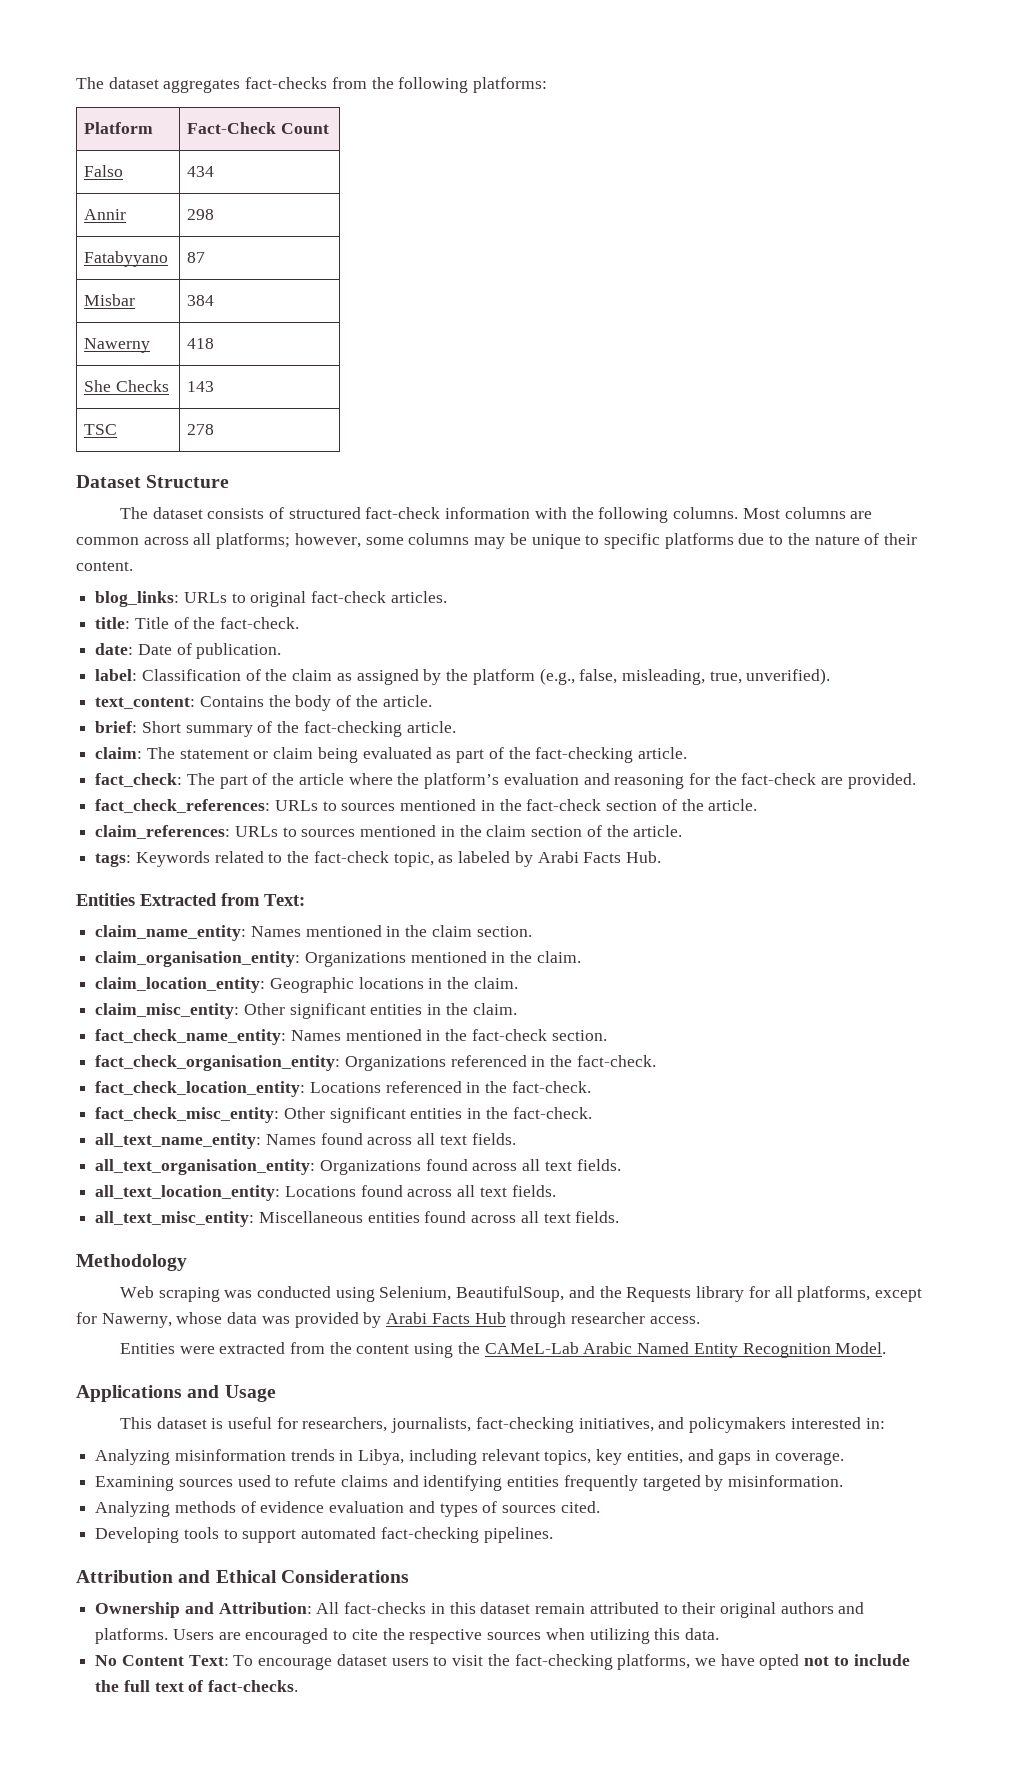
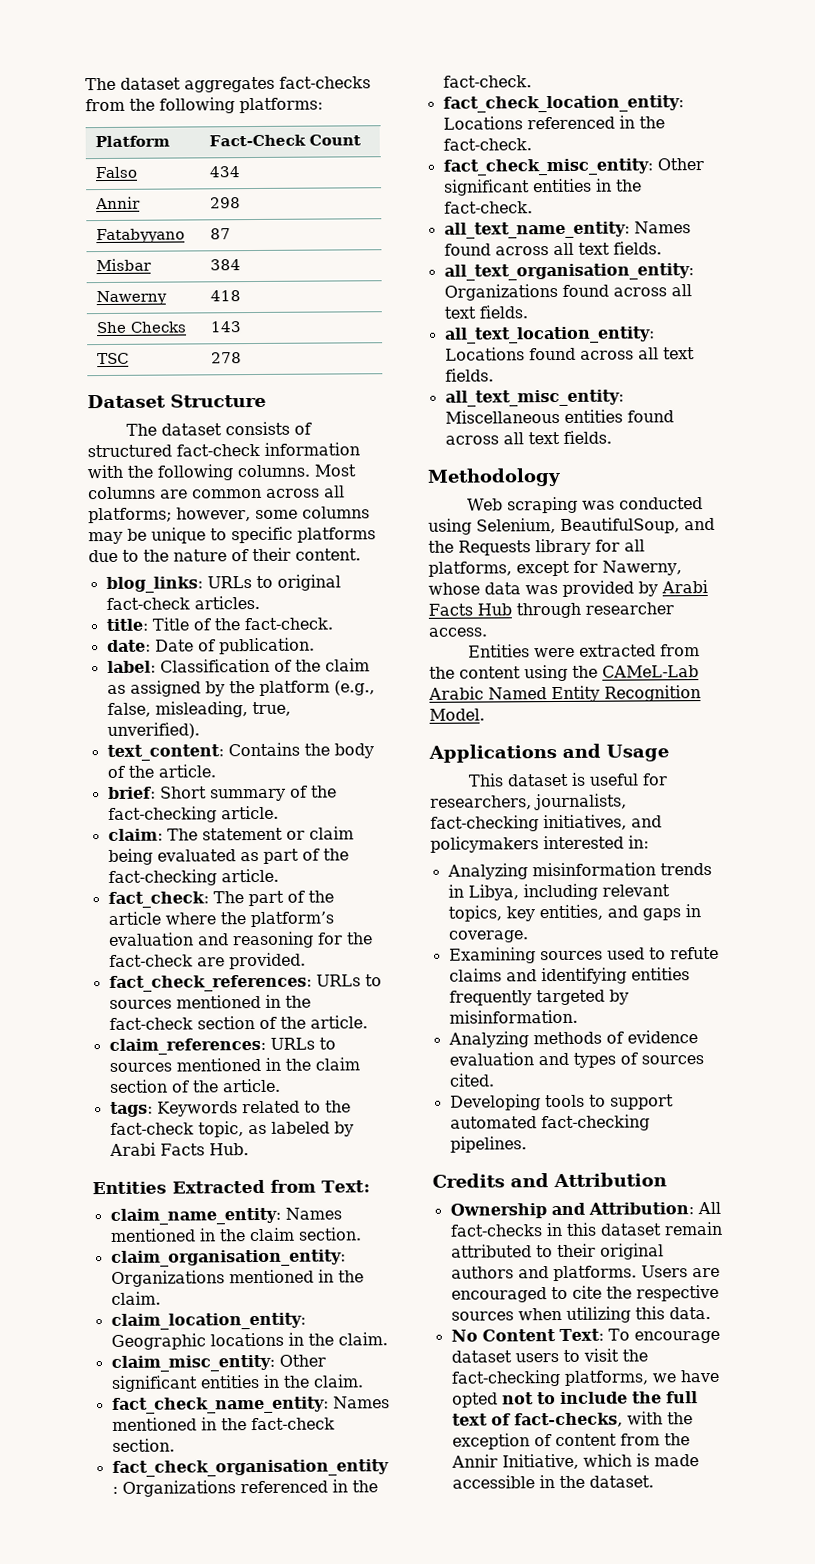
(553, 1535) none -> [432,1173,549,1188] Credits and
[178,1570,409,1583] and Ethical Considerations -> (667, 1180) none
[208,1680,299,1692] fact-checks. -> [513,1411,693,1428] [451,1433,690,1450] [450,1453,699,1470] [451,1475,654,1489] fact-checks, with the exception of content from the Annir Initiative, which is made accessible in the dataset.

